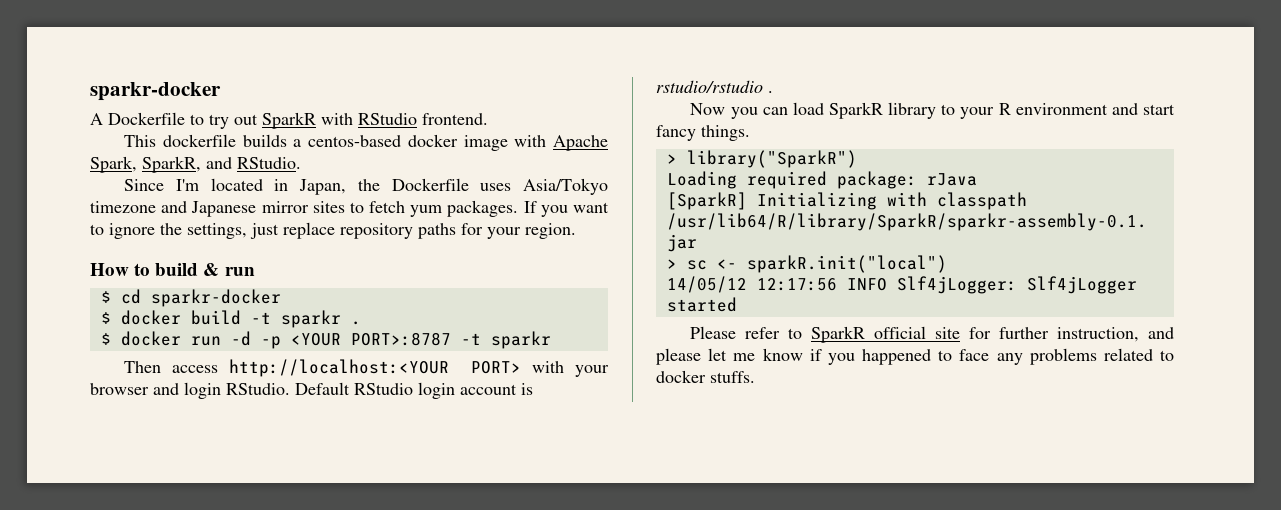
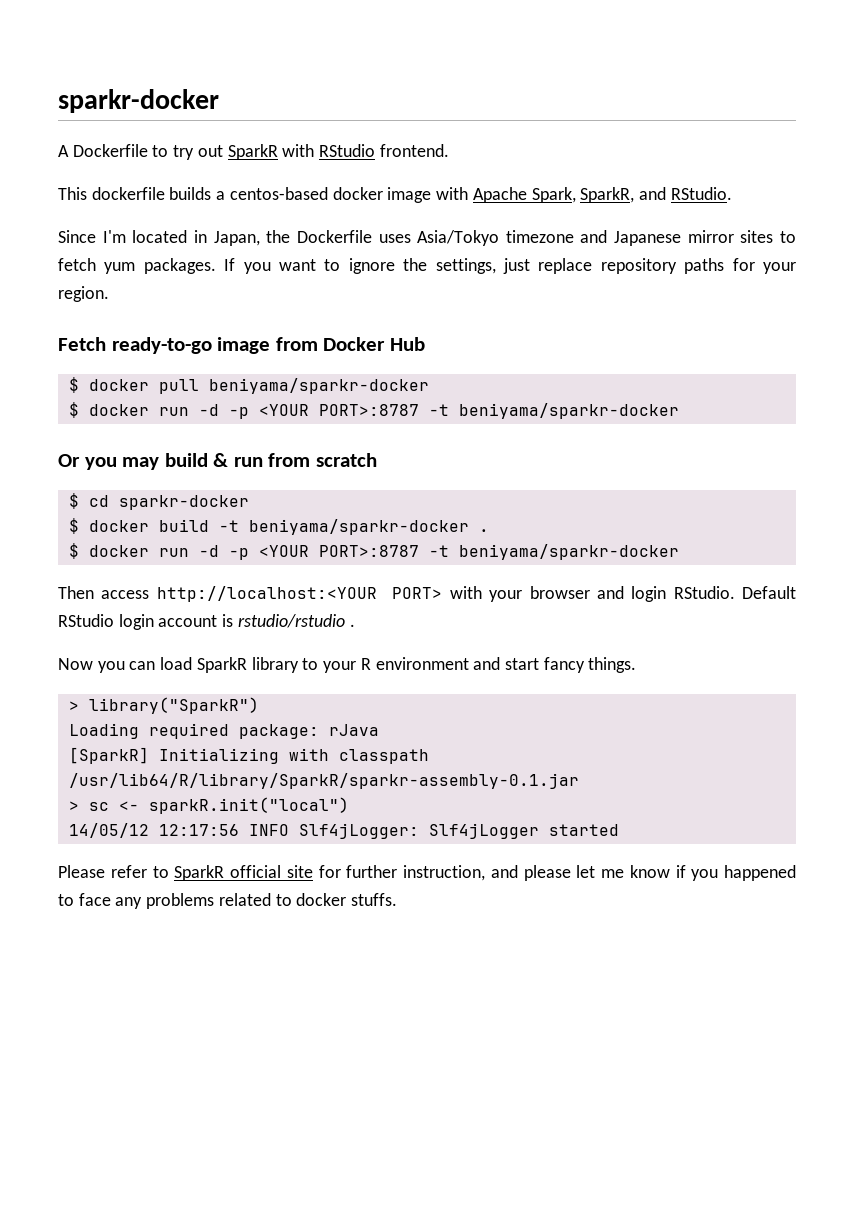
[90,263,151,276] How to -> [58,337,425,354] [68,377,429,394] [68,402,679,419] [58,454,160,470] Fetch ready-to-go image from Docker Hub // $ docker pull beniyama/sparkr-docker // $ docker run -d -p <YOUR PORT>:8787 -t beniyama/sparkr-docker // Or you may
(255, 271) none -> [268,453,377,467] from scratch
[280,310,341,328] sparkr -> [248,519,469,535] beniyama/sparkr-docker
[490,331,551,349] sparkr -> [458,544,679,560] beniyama/sparkr-docker

